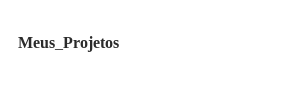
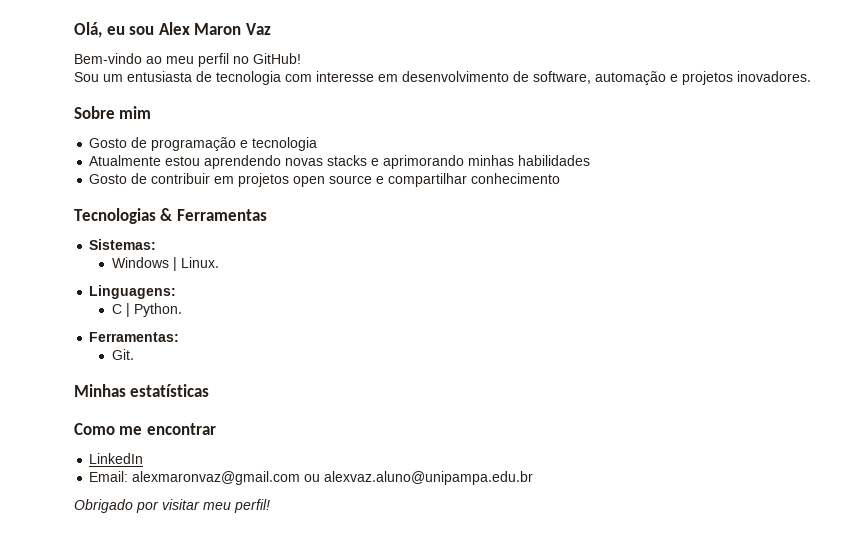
[18,36,119,52] Meus_Projetos -> [74,22,271,38] [74,53,301,67] [74,71,811,85] [74,106,152,119] [89,137,318,151] [89,155,591,169] [89,173,561,187] [74,208,267,224] [89,239,157,250] [111,257,219,271] [89,285,177,299] [111,303,182,317] [89,332,180,342] [111,349,134,360] [74,384,210,397] [74,423,216,435] [89,453,144,464] [89,471,534,485] [74,499,270,513] Olá, eu sou Alex Maron Vaz // Bem-vindo ao meu perfil no GitHub! // Sou um entusiasta de tecnologia com interesse em desenvolvimento de software, automação e projetos inovadores. // Sobre mim // Gosto de programação e tecnologia // Atualmente estou aprendendo novas stacks e aprimorando minhas habilidades // Gosto de contribuir em projetos open source e compartilhar conhecimento // Tecnologias & Ferramentas // Sistemas: // Windows | Linux. // Linguagens: // C | Python. // Ferramentas: // Git. // Minhas estatísticas // Como me encontrar // LinkedIn // Email: alexmaronvaz@gmail.com ou alexvaz.aluno@unipampa.edu.br // Obrigado por visitar meu perfil!

